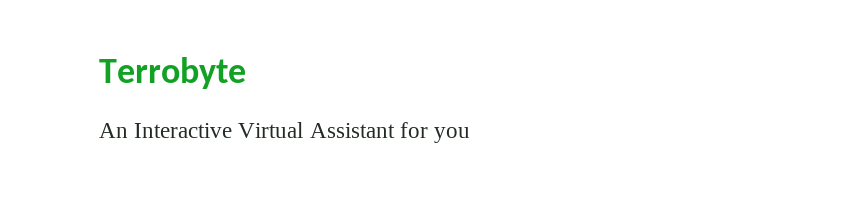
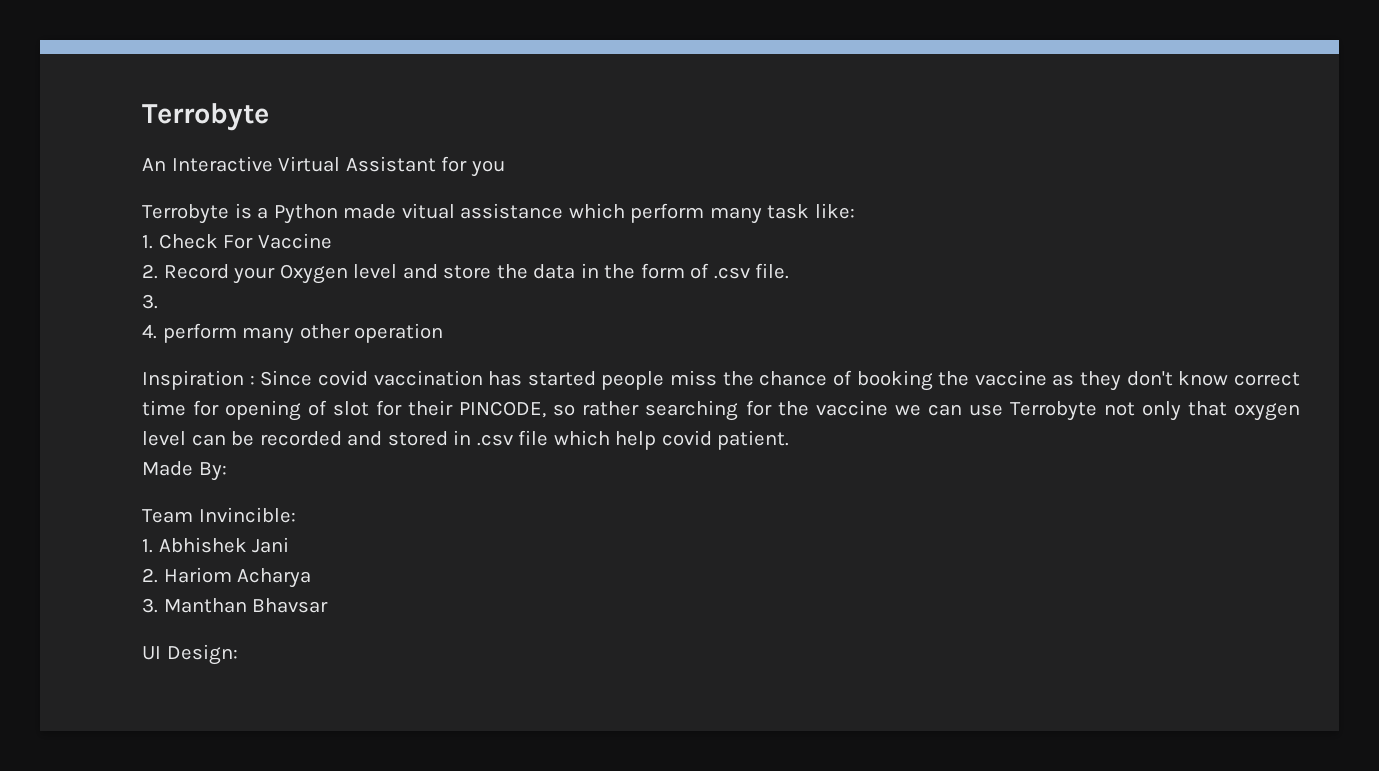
(471, 135) none -> [142,203,855,224] [142,233,332,249] [142,263,790,284] [142,294,158,309] [142,323,444,344] [142,370,1300,391] [142,400,1300,421] [142,430,790,450] [142,461,227,481] [142,507,296,523] [142,537,290,553] [142,567,312,588] [142,598,329,613] [142,644,238,665] // Terrobyte is a Python made vitual assistance which perform many task like: // 1. Check For Vaccine // 2. Record your Oxygen level and store the data in the form of .csv file. // 3. // 4. perform many other operation // Inspiration : Since covid vaccination has started people miss the chance of booking the vaccine as they don't know correct time for opening of slot for their PINCODE, so rather searching for the vaccine we can use Terrobyte not only that oxygen level can be recorded and stored in .csv file which help covid patient. // Made By: // Team Invincible: // 1. Abhishek Jani // 2. Hariom Acharya // 3. Manthan Bhavsar // UI Design:

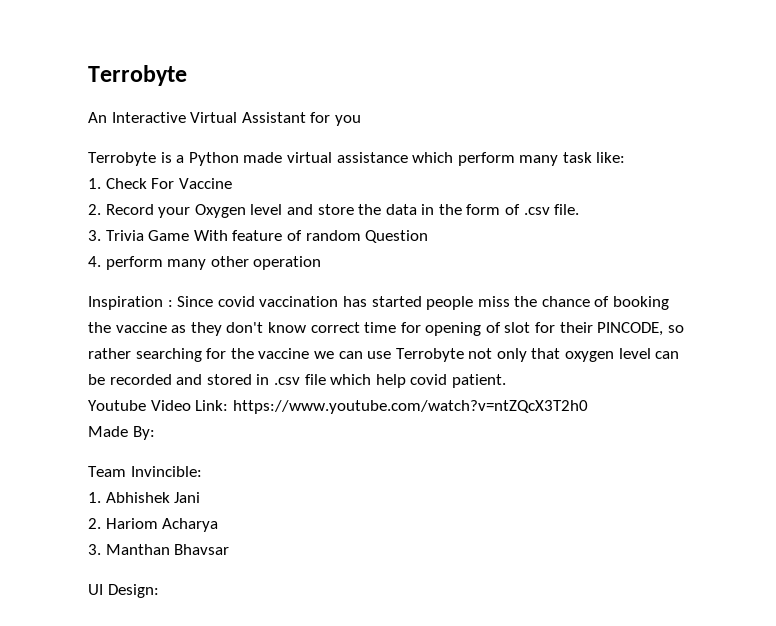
[401,203,455,219] vitual -> [286,152,332,163] virtual
(158, 301) none -> [105,230,429,243] Trivia Game With feature of random Question
(790, 440) none -> [88,400,588,414] // Youtube Video Link: https://www.youtube.com/watch?v=ntZQcX3T2h0

